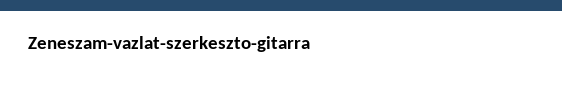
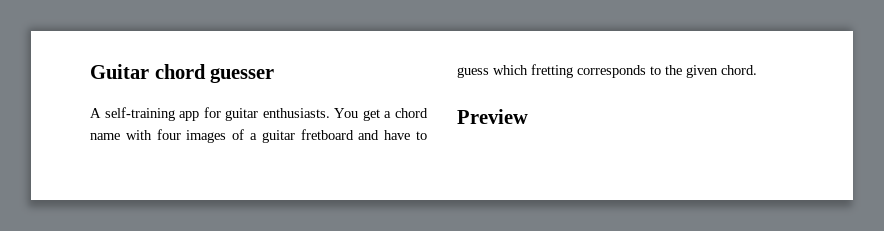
[28,36,310,52] Zeneszam-vazlat-szerkeszto-gitarra -> [90,64,275,83] [90,107,428,121] [90,129,428,143] [457,64,757,78] [457,109,528,124] Guitar chord guesser // A self-training app for guitar enthusiasts. You get a chord name with four images of a guitar fretboard and have to guess which fretting corresponds to the given chord. // Preview

